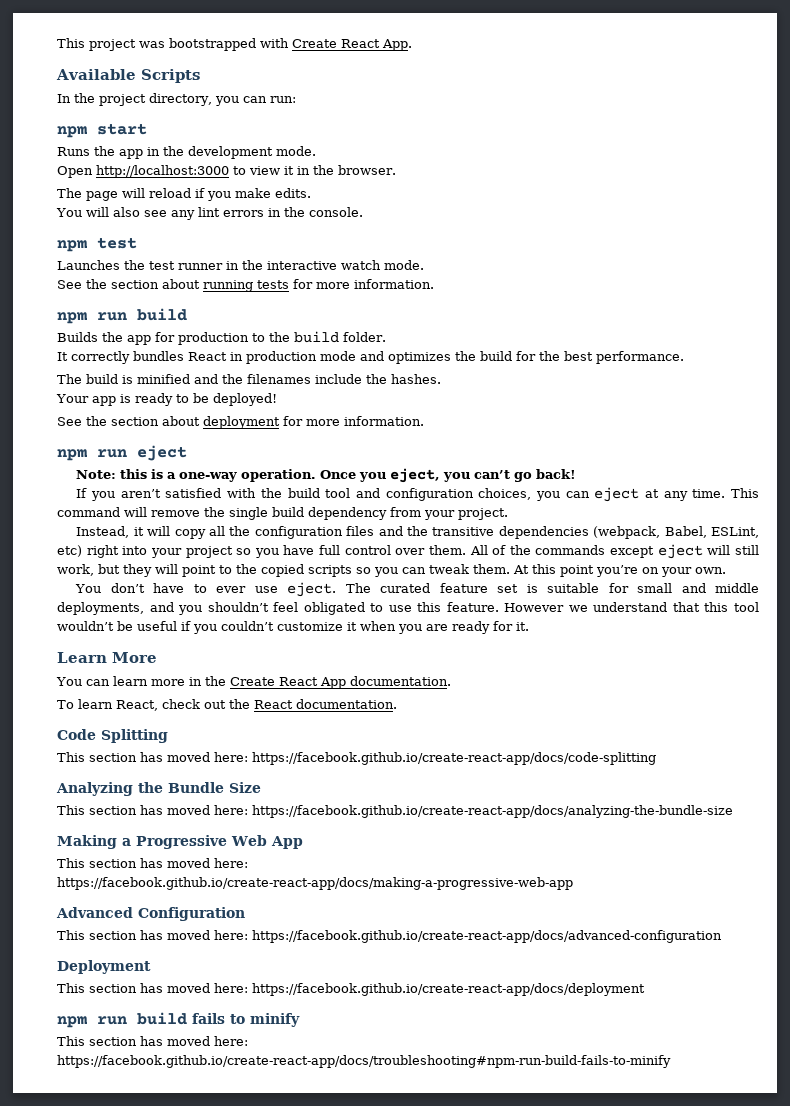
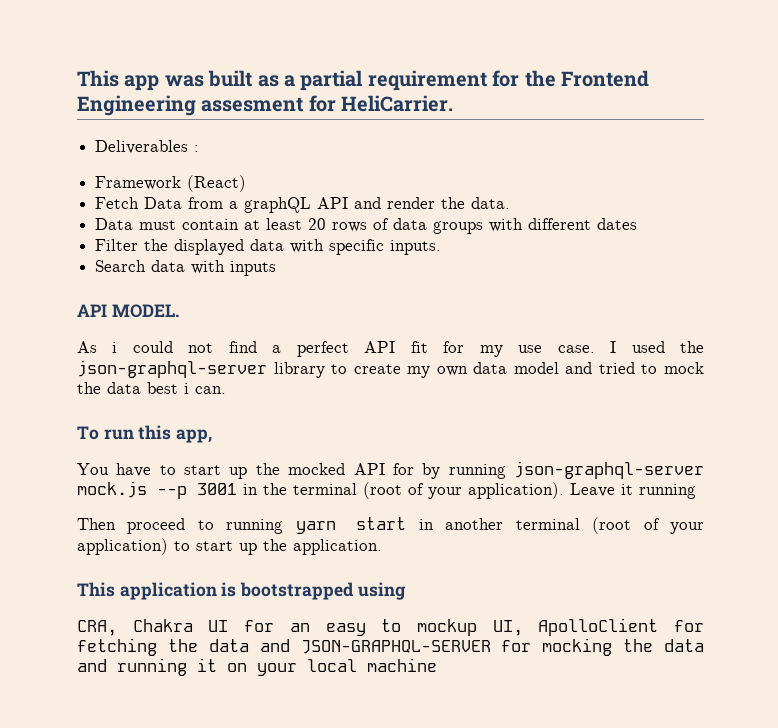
[57,38,412,51] [56,69,200,83] [57,93,296,106] [57,123,147,138] [57,146,316,159] [57,165,396,178] [57,188,311,201] [56,207,363,220] [57,237,137,252] [57,260,424,270] [57,279,434,292] [57,308,187,324] [57,331,386,345] [57,351,684,364] [57,374,441,384] [56,393,277,406] [57,416,424,429] [57,445,187,461] [76,468,577,483] [76,487,760,502] [57,507,508,520] [76,526,759,539] [57,544,760,559] [57,564,726,577] [75,582,759,597] [57,602,759,615] [57,621,529,634] [57,652,157,663] [56,676,451,689] [57,699,397,711] [57,729,168,743] [57,752,656,765] [56,782,261,796] [57,805,733,818] [57,835,303,849] [57,858,248,868] [57,877,573,890] [56,907,245,921] [57,930,722,943] [57,960,151,974] [57,983,645,996] [57,1012,300,1028] [57,1036,248,1046] [57,1055,671,1068] This project was bootstrapped with Create React App. // Available Scripts // In the project directory, you can run: // npm start // Runs the app in the development mode. // Open http://localhost:3000 to view it in the browser. // The page will reload if you make edits. // You will also see any lint errors in the console. // npm test // Launches the test runner in the interactive watch mode. // See the section about running tests for more information. // npm run build // Builds the app for production to the build folder. // It correctly bundles React in production mode and optimizes the build for the best performance. // The build is minified and the filenames include the hashes. // Your app is ready to be deployed! // See the section about deployment for more information. // npm run eject // Note: this is a one-way operation. Once you eject, you can’t go back! // If you aren’t satisfied with the build tool and configuration choices, you can eject at any time. This command will remove the single build dependency from your project. // Instead, it will copy all the configuration files and the transitive dependencies (webpack, Babel, ESLint, etc) right into your project so you have full control over them. All of the commands except eject will still work, but they will point to the copied scripts so you can tweak them. At this point you’re on your own. // You don’t have to ever use eject. The curated feature set is suitable for small and middle deployments, and you shouldn’t feel obligated to use this feature. However we understand that this tool wouldn’t be useful if you couldn’t customize it when you are ready for it. // Learn More // You can learn more in the Create React App documentation. // To learn React, check out the React documentation. // Code Splitting // This section has moved here: https://facebook.github.io/create-react-app/docs/code-splitting // Analyzing the Bundle Size // This section has moved here: https://facebook.github.io/create-react-app/docs/analyzing-the-bundle-size // Making a Progressive Web App // This section has moved here: https://facebook.github.io/create-react-app/docs/making-a-progressive-web-app // Advanced Configuration // This section has moved here: https://facebook.github.io/create-react-app/docs/advanced-configuration // Deployment // This section has moved here: https://facebook.github.io/create-react-app/docs/deployment // npm run build fails to minify // This section has moved here: https://facebook.github.io/create-react-app/docs/troubleshooting#npm-run-build-fails-to-minify -> [77,70,649,91] [77,95,454,116] [95,140,200,154] [95,175,247,192] [95,197,511,213] [95,218,638,234] [95,239,442,255] [95,260,277,276] [77,304,179,318] [77,341,704,357] [77,360,704,378] [77,382,226,394] [77,425,213,443] [77,461,704,479] [77,481,696,499] [77,517,704,534] [77,538,382,555] [77,582,406,600] [77,618,704,636] [77,638,704,656] [77,658,437,676] This app was built as a partial requirement for the Frontend Engineering assesment for HeliCarrier. // Deliverables : // Framework (React) // Fetch Data from a graphQL API and render the data. // Data must contain at least 20 rows of data groups with different dates // Filter the displayed data with specific inputs. // Search data with inputs // API MODEL. // As i could not find a perfect API fit for my use case. I used the json-graphql-server library to create my own data model and tried to mock the data best i can. // To run this app, // You have to start up the mocked API for by running json-graphql-server mock.js --p 3001 in the terminal (root of your application). Leave it running // Then proceed to running yarn start in another terminal (root of your application) to start up the application. // This application is bootstrapped using // CRA, Chakra UI for an easy to mockup UI, ApolloClient for fetching the data and JSON-GRAPHQL-SERVER for mocking the data and running it on your local machine

